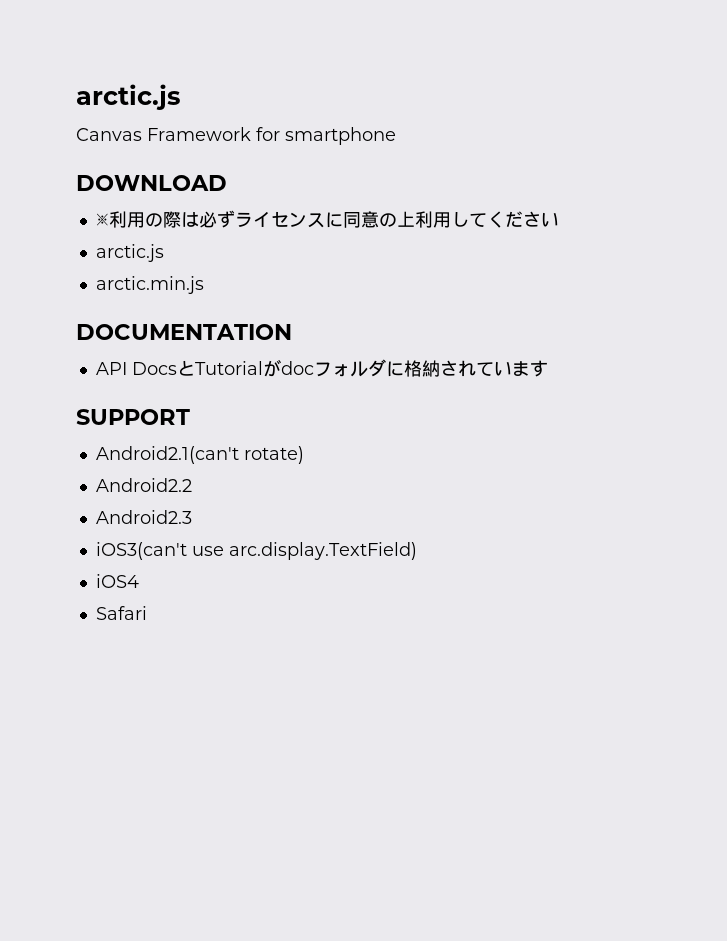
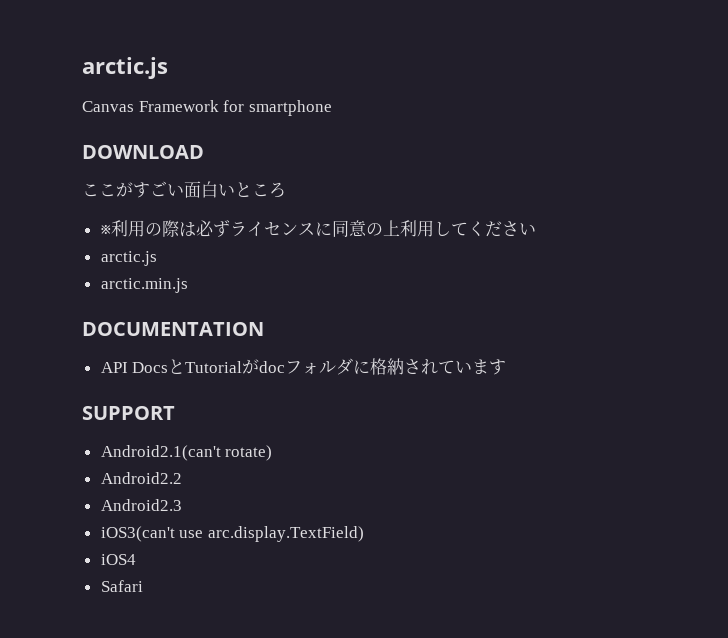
(227, 183) none -> [82,181,286,198] // ここがすごい面白いところ

